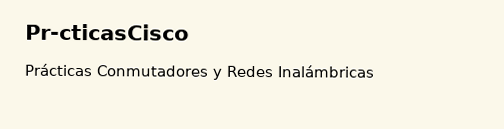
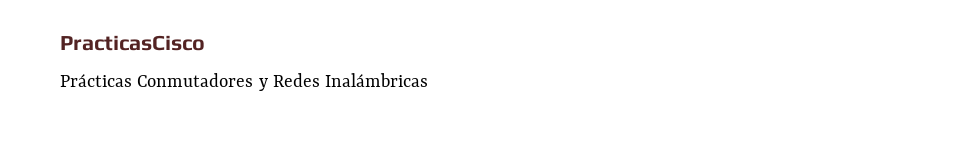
[25,23,189,41] Pr-cticasCisco -> [60,35,205,51] PracticasCisco

